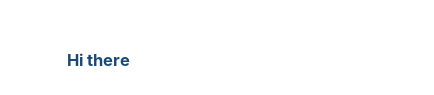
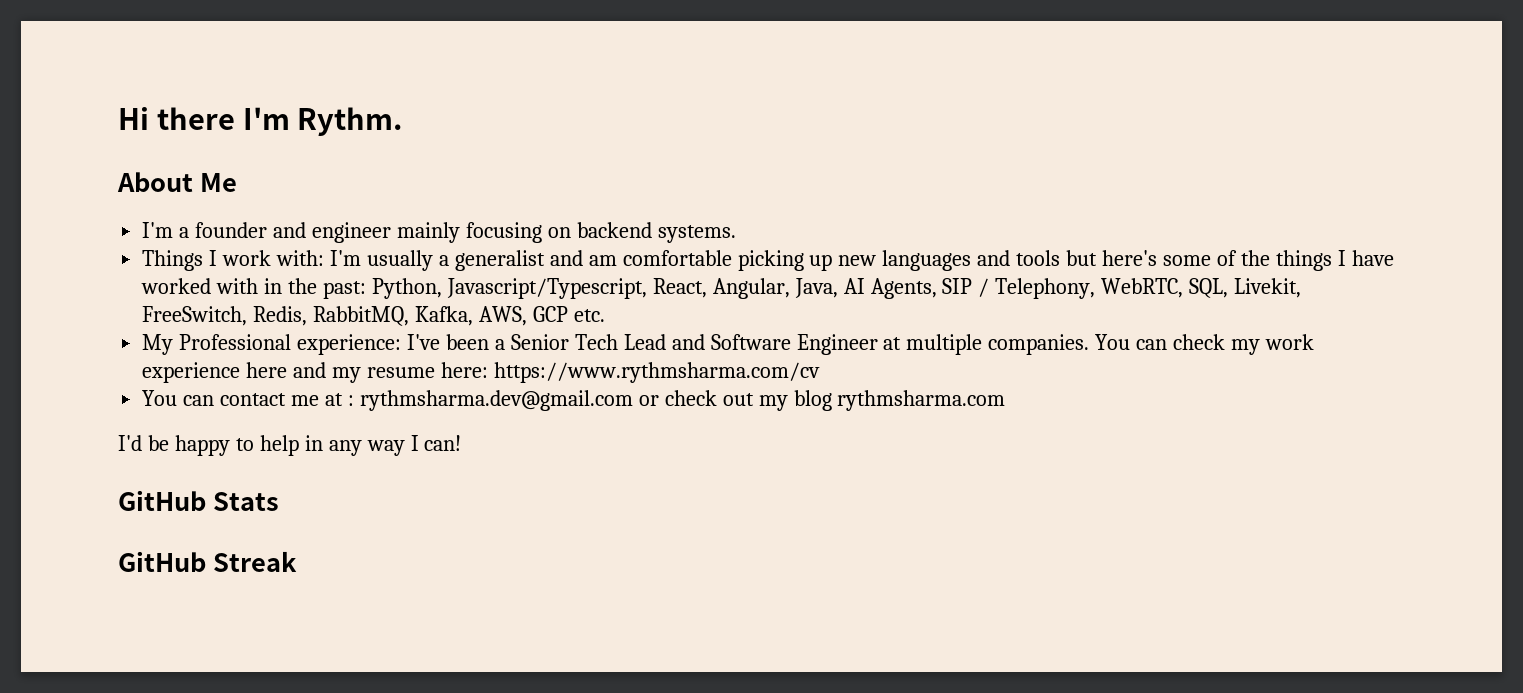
(131, 60) none -> [242,107,403,136] [117,172,237,192] [142,222,736,243] [142,250,1394,271] [141,278,1302,299] [142,306,605,326] [142,334,1315,355] [142,362,820,383] [142,390,1006,411] [118,435,462,456] [118,490,279,511] [118,551,297,572] I'm Rythm. // About Me // I'm a founder and engineer mainly focusing on backend systems. // Things I work with: I'm usually a generalist and am comfortable picking up new languages and tools but here's some of the things I have worked with in the past: Python, Javascript/Typescript, React, Angular, Java, AI Agents, SIP / Telephony, WebRTC, SQL, Livekit, FreeSwitch, Redis, RabbitMQ, Kafka, AWS, GCP etc. // My Professional experience: I've been a Senior Tech Lead and Software Engineer at multiple companies. You can check my work experience here and my resume here: https://www.rythmsharma.com/cv // You can contact me at : rythmsharma.dev@gmail.com or check out my blog rythmsharma.com // I'd be happy to help in any way I can! // GitHub Stats // GitHub Streak

